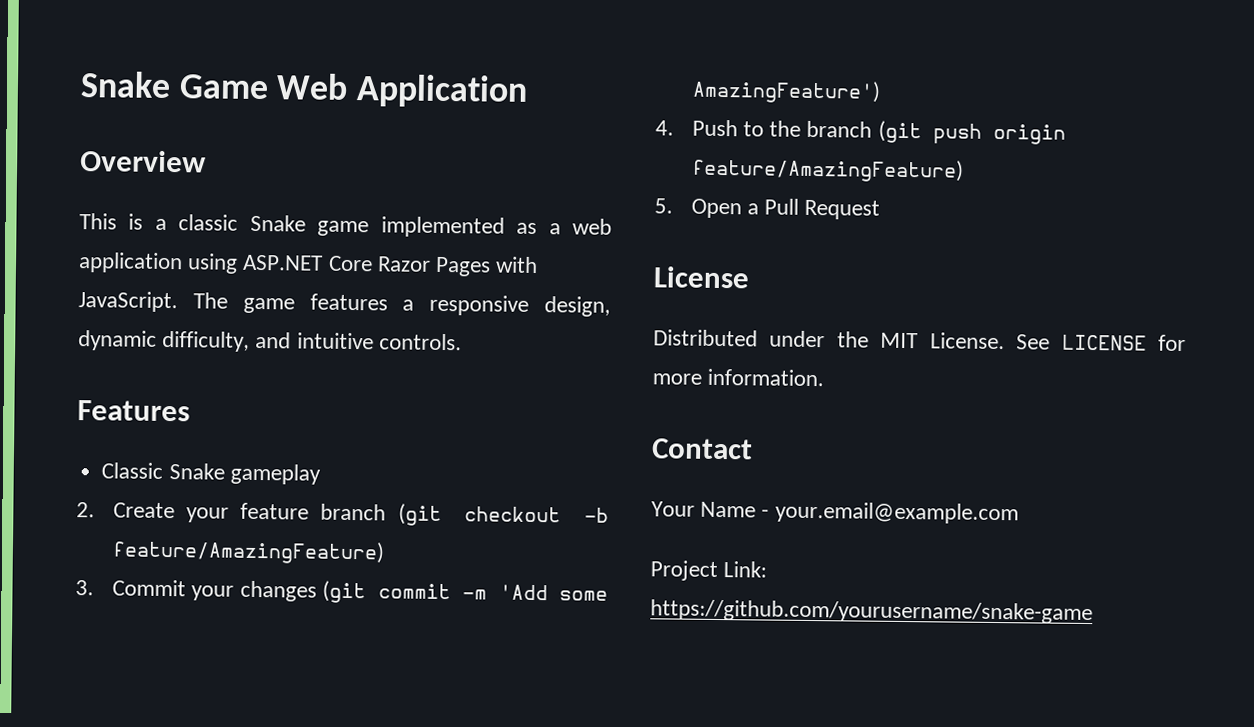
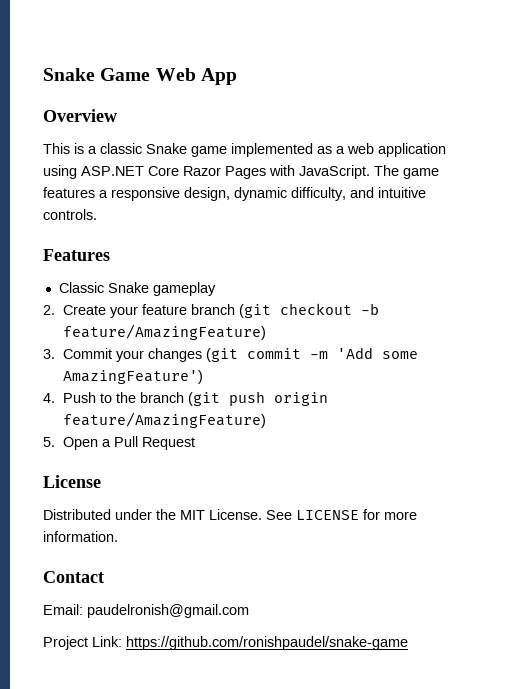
[356,74,529,108] Application -> [200,68,237,85] App
[651,501,1019,525] Your Name - your.email@example.com -> [43,604,249,618] Email: paudelronish@gmail.com
[650,599,1093,625] https://github.com/yourusername/snake-game -> [126,636,408,650] https://github.com/ronishpaudel/snake-game

